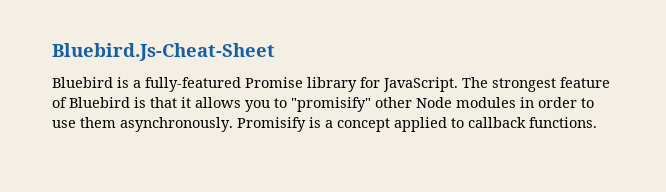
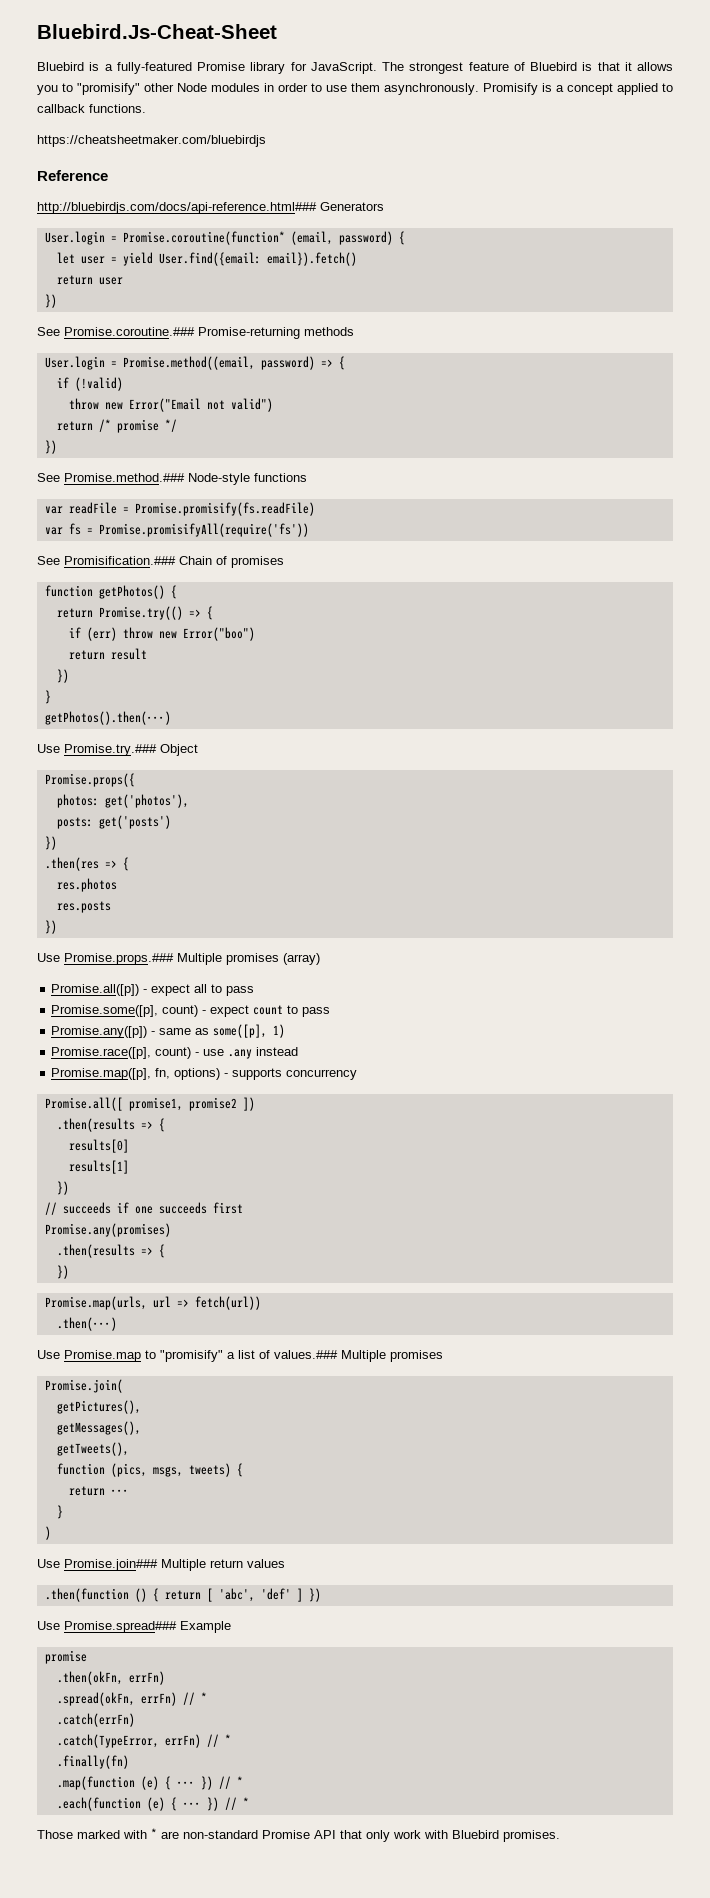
(597, 122) none -> [37,135,266,147] [37,170,108,181] [37,202,384,214] [44,231,405,245] [56,252,357,266] [56,275,123,285] [44,294,57,308] [37,327,354,339] [44,356,345,370] [56,377,123,391] [68,398,273,412] [56,419,177,433] [44,440,57,454] [37,473,307,485] [44,502,315,516] [44,523,309,537] [37,556,284,568] [44,585,177,599] [56,606,213,620] [68,627,255,641] [68,648,147,660] [56,669,69,683] [44,690,51,704] [44,711,171,725] [37,744,198,756] [44,773,135,787] [56,794,189,808] [56,815,171,829] [44,836,57,850] [44,857,129,871] [56,878,117,892] [56,901,111,913] [44,920,57,934] [37,953,320,965] [51,984,255,996] [51,1005,331,1017] [51,1024,286,1038] [51,1047,299,1059] [51,1068,358,1080] [44,1097,255,1111] [56,1118,165,1132] [68,1139,129,1153] [68,1160,129,1174] [56,1181,69,1195] [44,1202,243,1215] [44,1223,171,1237] [56,1244,165,1258] [56,1265,69,1279] [44,1296,261,1310] [56,1317,117,1331] [37,1350,443,1362] [44,1379,123,1393] [56,1400,141,1414] [56,1421,141,1435] [56,1442,129,1456] [56,1463,243,1477] [68,1486,129,1496] [56,1505,63,1519] [44,1526,51,1540] [37,1559,285,1571] [44,1588,321,1602] [37,1621,231,1633] [44,1650,87,1664] [56,1671,165,1685] [56,1692,207,1706] [56,1713,135,1727] [56,1734,231,1748] [56,1755,129,1769] [56,1776,243,1790] [56,1797,249,1811] [37,1828,560,1842] // https://cheatsheetmaker.com/bluebirdjs // Reference // http://bluebirdjs.com/docs/api-reference.html### Generators // User.login = Promise.coroutine(function* (email, password) { // let user = yield User.find({email: email}).fetch() // return user // }) // See Promise.coroutine.### Promise-returning methods // User.login = Promise.method((email, password) => { // if (!valid) // throw new Error("Email not valid") // return /* promise */ // }) // See Promise.method.### Node-style functions // var readFile = Promise.promisify(fs.readFile) // var fs = Promise.promisifyAll(require('fs')) // See Promisification.### Chain of promises // function getPhotos() { // return Promise.try(() => { // if (err) throw new Error("boo") // return result // }) // } // getPhotos().then(···) // Use Promise.try.### Object // Promise.props({ // photos: get('photos'), // posts: get('posts') // }) // .then(res => { // res.photos // res.posts // }) // Use Promise.props.### Multiple promises (array) // Promise.all([p]) - expect all to pass // Promise.some([p], count) - expect count to pass // Promise.any([p]) - same as some([p], 1) // Promise.race([p], count) - use .any instead // Promise.map([p], fn, options) - supports concurrency // Promise.all([ promise1, promise2 ]) // .then(results => { // results[0] // results[1] // }) // // succeeds if one succeeds first // Promise.any(promises) // .then(results => { // }) // Promise.map(urls, url => fetch(url)) // .then(···) // Use Promise.map to "promisify" a list of values.### Multiple promises // Promise.join( // getPictures(), // getMessages(), // getTweets(), // function (pics, msgs, tweets) { // return ··· // } // ) // Use Promise.join### Multiple return values // .then(function () { return [ 'abc', 'def' ] }) // Use Promise.spread### Example // promise // .then(okFn, errFn) // .spread(okFn, errFn) // * // .catch(errFn) // .catch(TypeError, errFn) // * // .finally(fn) // .map(function (e) { ··· }) // * // .each(function (e) { ··· }) // * // Those marked with * are non-standard Promise API that only work with Bluebird promises.

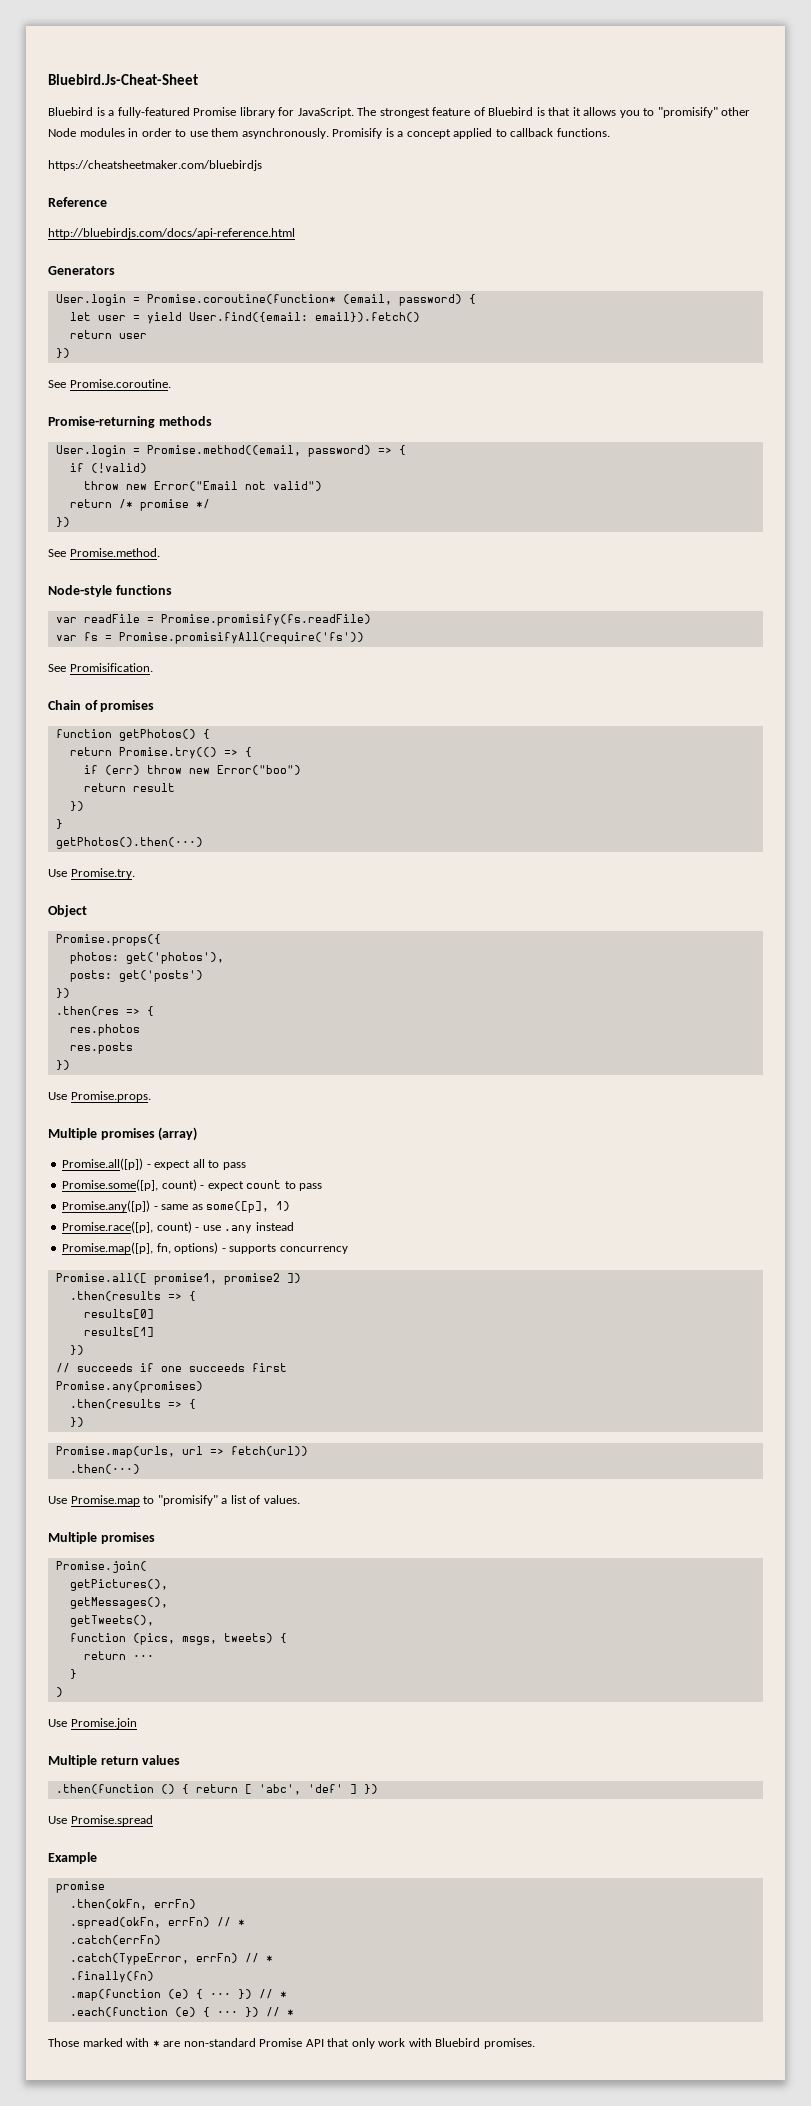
[37,202,317,214] http://bluebirdjs.com/docs/api-reference.html### -> [48,228,295,239] http://bluebirdjs.com/docs/api-reference.html //
[64,327,195,336] Promise.coroutine.### -> [69,379,171,388] Promise.coroutine. //
[64,473,185,482] Promise.method.### -> [69,548,160,557] Promise.method. //
[64,556,176,565] Promisification.### -> [69,663,153,672] Promisification. //
[64,744,157,756] Promise.try.### -> [70,868,135,879] Promise.try. //
[64,953,174,965] Promise.props.### -> [70,1091,151,1102] Promise.props. //
[274,1350,338,1359] values.### -> [263,1495,300,1504] values. //
[64,1559,158,1571] Promise.join### -> [70,1718,137,1729] Promise.join //
[64,1621,177,1633] Promise.spread### -> [70,1815,153,1826] Promise.spread //

